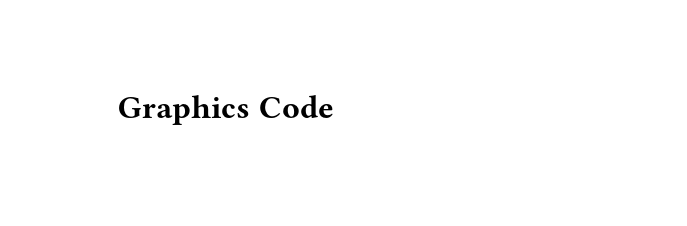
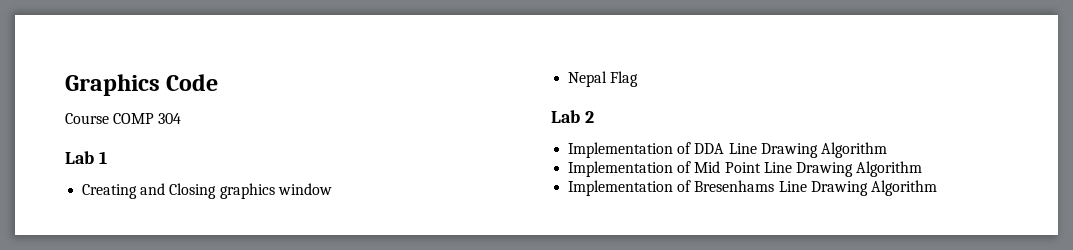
(334, 106) none -> [65,113,182,124] [65,151,107,164] [82,183,332,199] [568,71,639,87] [551,110,594,123] [568,142,887,158] [568,161,923,177] [568,180,937,196] // Course COMP 304 // Lab 1 // Creating and Closing graphics window // Nepal Flag // Lab 2 // Implementation of DDA Line Drawing Algorithm // Implementation of Mid Point Line Drawing Algorithm // Implementation of Bresenhams Line Drawing Algorithm

